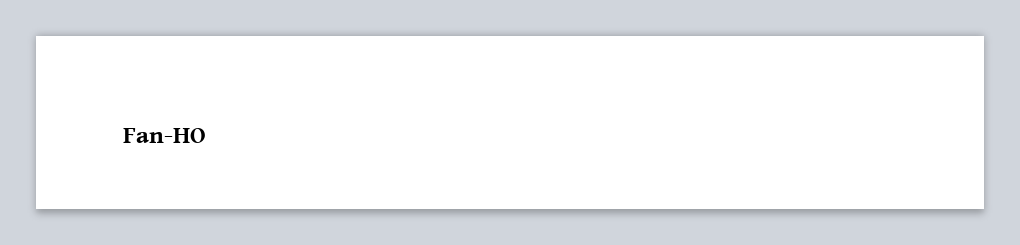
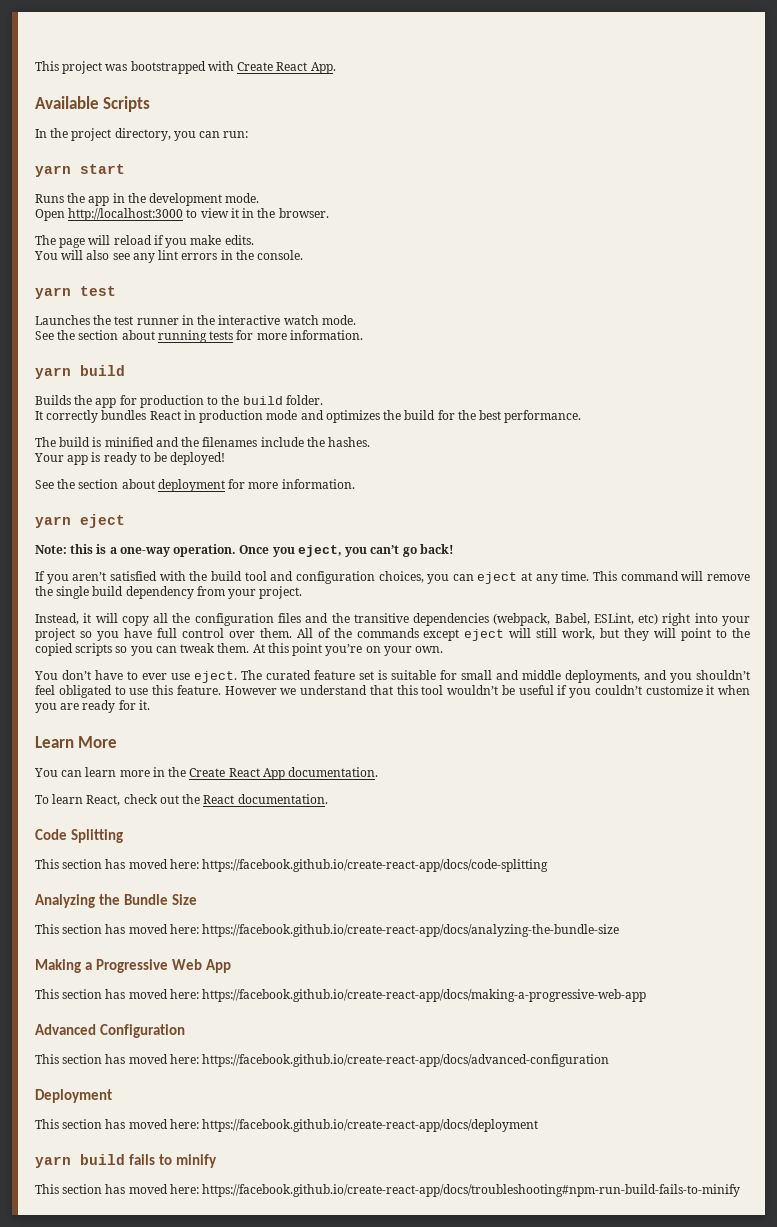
[123,128,206,143] Fan-HO -> [35,61,336,74] [35,96,151,112] [35,128,249,141] [35,164,125,177] [35,193,260,206] [35,208,329,221] [35,235,254,248] [34,250,304,263] [35,286,116,299] [35,315,356,325] [35,330,363,343] [35,365,125,379] [35,395,323,408] [35,410,582,423] [35,437,371,447] [34,452,226,465] [35,479,355,492] [35,514,125,528] [35,544,454,557] [35,571,750,584] [35,586,303,599] [35,613,751,626] [35,628,751,641] [35,643,444,656] [34,670,750,683] [35,685,750,698] [35,700,150,713] [35,736,118,748] [34,767,379,780] [35,794,328,806] [35,829,124,843] [35,859,549,872] [35,894,198,908] [35,924,620,937] [35,959,232,973] [35,989,647,1002] [35,1024,186,1038] [35,1054,610,1067] [35,1089,112,1103] [35,1119,539,1132] [35,1154,218,1168] [35,1184,741,1197] This project was bootstrapped with Create React App. // Available Scripts // In the project directory, you can run: // yarn start // Runs the app in the development mode. // Open http://localhost:3000 to view it in the browser. // The page will reload if you make edits. // You will also see any lint errors in the console. // yarn test // Launches the test runner in the interactive watch mode. // See the section about running tests for more information. // yarn build // Builds the app for production to the build folder. // It correctly bundles React in production mode and optimizes the build for the best performance. // The build is minified and the filenames include the hashes. // Your app is ready to be deployed! // See the section about deployment for more information. // yarn eject // Note: this is a one-way operation. Once you eject, you can’t go back! // If you aren’t satisfied with the build tool and configuration choices, you can eject at any time. This command will remove the single build dependency from your project. // Instead, it will copy all the configuration files and the transitive dependencies (webpack, Babel, ESLint, etc) right into your project so you have full control over them. All of the commands except eject will still work, but they will point to the copied scripts so you can tweak them. At this point you’re on your own. // You don’t have to ever use eject. The curated feature set is suitable for small and middle deployments, and you shouldn’t feel obligated to use this feature. However we understand that this tool wouldn’t be useful if you couldn’t customize it when you are ready for it. // Learn More // You can learn more in the Create React App documentation. // To learn React, check out the React documentation. // Code Splitting // This section has moved here: https://facebook.github.io/create-react-app/docs/code-splitting // Analyzing the Bundle Size // This section has moved here: https://facebook.github.io/create-react-app/docs/analyzing-the-bundle-size // Making a Progressive Web App // This section has moved here: https://facebook.github.io/create-react-app/docs/making-a-progressive-web-app // Advanced Configuration // This section has moved here: https://facebook.github.io/create-react-app/docs/advanced-configuration // Deployment // This section has moved here: https://facebook.github.io/create-react-app/docs/deployment // yarn build fails to minify // This section has moved here: https://facebook.github.io/create-react-app/docs/troubleshooting#npm-run-build-fails-to-minify

